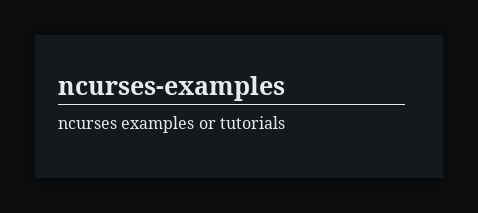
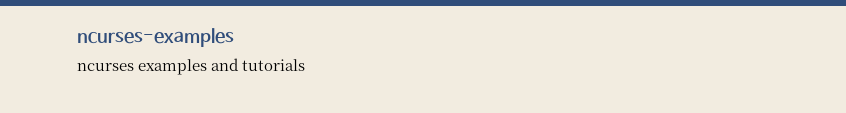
[198,120,216,129] or -> [211,58,240,71] and

